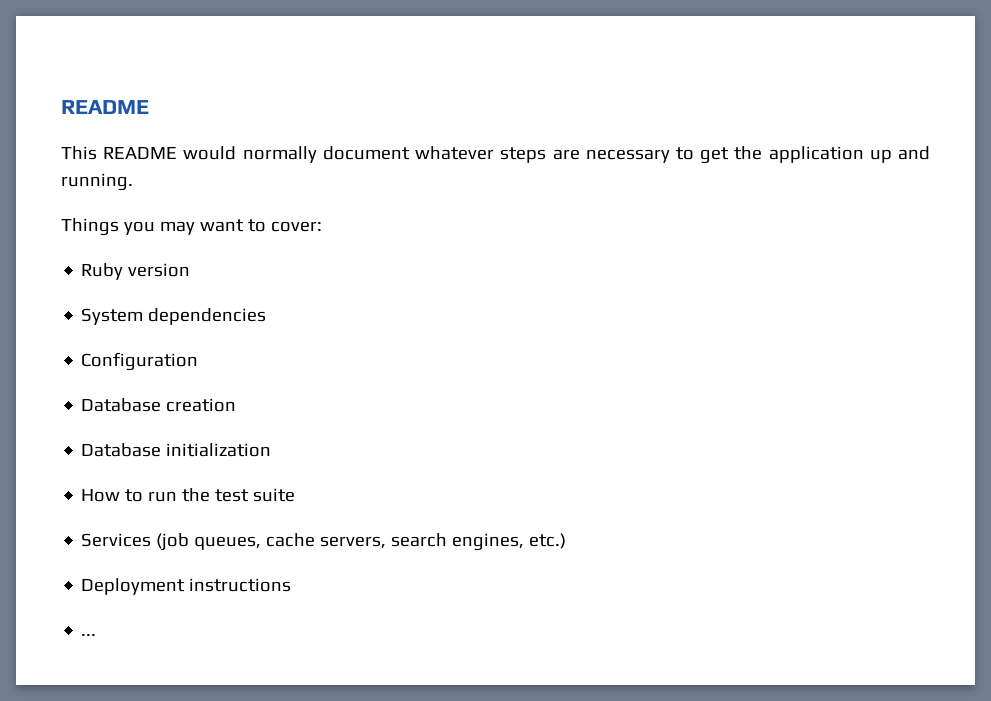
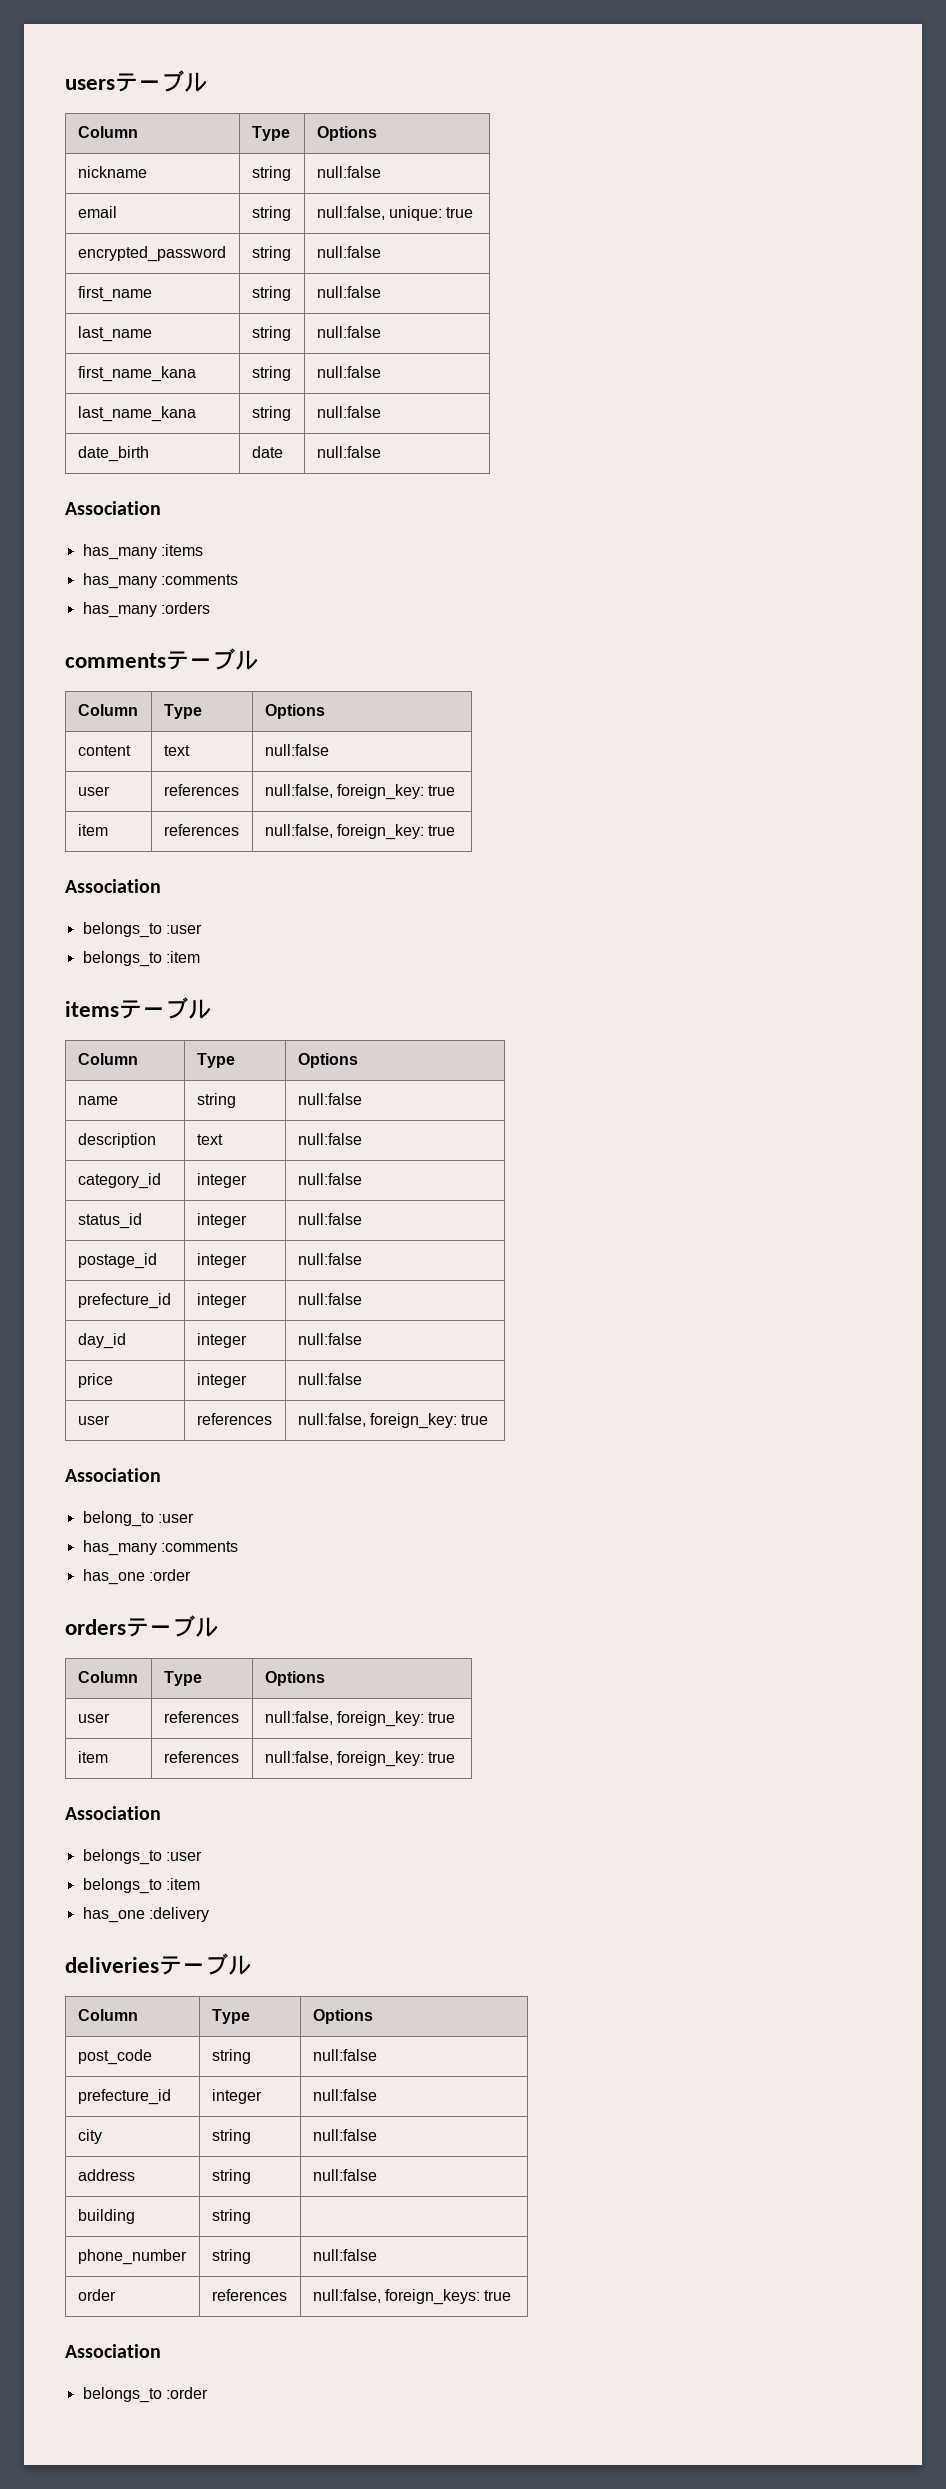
[61,100,149,114] [61,146,930,164] [61,173,133,191] [61,218,322,236] [81,263,191,280] [81,308,267,325] [81,352,199,371] [81,398,237,412] [81,443,272,457] [81,488,296,502] [81,533,567,551] [81,578,292,595] [81,634,97,636] README // This README would normally document whatever steps are necessary to get the application up and running. // Things you may want to cover: // Ruby version // System dependencies // Configuration // Database creation // Database initialization // How to run the test suite // Services (job queues, cache servers, search engines, etc.) // Deployment instructions // ... -> [65,70,207,92] [77,126,138,138] [251,126,290,141] [316,126,377,141] [77,166,147,178] [251,166,291,181] [316,166,381,178] [77,206,117,218] [251,206,291,221] [316,206,474,221] [77,246,226,262] [251,246,291,261] [316,246,381,258] [77,286,152,302] [251,286,291,301] [316,286,381,298] [77,326,152,342] [251,326,291,341] [316,326,381,338] [77,366,196,382] [251,366,291,381] [316,366,381,378] [77,406,196,422] [251,406,291,421] [316,406,381,418] [77,446,149,462] [251,446,283,458] [316,446,381,458] [65,501,161,515] [82,544,203,560] [82,573,238,589] [82,602,210,618] [65,648,258,670] [77,704,138,716] [163,704,202,719] [264,704,325,719] [77,745,131,756] [163,745,190,756] [264,744,329,756] [77,786,110,796] [163,784,239,796] [264,784,456,800] [77,824,108,836] [163,824,239,836] [264,824,456,840] [65,879,161,893] [82,922,202,938] [82,951,200,967] [65,997,211,1019] [77,1053,138,1065] [196,1053,235,1068] [297,1053,358,1068] [77,1096,118,1105] [196,1093,236,1108] [297,1093,362,1105] [77,1133,156,1148] [196,1134,223,1145] [297,1133,362,1145] [77,1173,161,1189] [196,1173,247,1188] [297,1173,362,1185] [77,1213,142,1229] [196,1213,247,1228] [297,1213,362,1225] [77,1253,157,1269] [196,1253,247,1268] [297,1253,362,1265] [77,1293,171,1309] [196,1293,247,1308] [297,1293,362,1305] [77,1333,126,1349] [196,1333,247,1348] [297,1333,362,1345] [77,1373,113,1388] [196,1373,247,1388] [297,1373,362,1385] [77,1415,110,1425] [196,1413,272,1425] [297,1413,489,1429] [65,1468,161,1482] [82,1511,194,1527] [82,1540,238,1556] [82,1569,191,1585] [65,1615,218,1637] [77,1671,138,1683] [163,1671,202,1686] [264,1671,325,1686] [77,1713,110,1723] [163,1711,239,1723] [264,1711,456,1727] [77,1751,108,1763] [163,1751,239,1763] [264,1751,456,1767] [65,1806,161,1820] [82,1849,202,1865] [82,1878,200,1894] [82,1907,209,1923] [65,1953,251,1975] [77,2009,138,2021] [211,2009,250,2024] [312,2009,373,2024] [77,2049,152,2065] [211,2049,251,2064] [312,2049,377,2061] [77,2089,171,2105] [211,2089,262,2104] [312,2089,377,2101] [77,2129,102,2144] [211,2129,251,2144] [312,2129,377,2141] [77,2169,135,2181] [211,2169,251,2184] [312,2169,377,2181] [77,2209,135,2224] [211,2209,251,2224] [77,2249,187,2265] [211,2249,251,2264] [312,2249,377,2261] [77,2289,116,2301] [211,2289,287,2301] [312,2289,512,2305] [65,2344,161,2358] [82,2387,208,2403] usersテーブル // Column | Type | Options // nickname | string | null:false // email | string | null:false, unique: true // encrypted_password | string | null:false // first_name | string | null:false // last_name | string | null:false // first_name_kana | string | null:false // last_name_kana | string | null:false // date_birth | date | null:false // Association // has_many :items // has_many :comments // has_many :orders // commentsテーブル // Column | Type | Options // content | text | null:false // user | references | null:false, foreign_key: true // item | references | null:false, foreign_key: true // Association // belongs_to :user // belongs_to :item // itemsテーブル // Column | Type | Options // name | string | null:false // description | text | null:false // category_id | integer | null:false // status_id | integer | null:false // postage_id | integer | null:false // prefecture_id | integer | null:false // day_id | integer | null:false // price | integer | null:false // user | references | null:false, foreign_key: true // Association // belong_to :user // has_many :comments // has_one :order // ordersテーブル // Column | Type | Options // user | references | null:false, foreign_key: true // item | references | null:false, foreign_key: true // Association // belongs_to :user // belongs_to :item // has_one :delivery // deliveriesテーブル // Column | Type | Options // post_code | string | null:false // prefecture_id | integer | null:false // city | string | null:false // address | string | null:false // building | string | // phone_number | string | null:false // order | references | null:false, foreign_keys: true // Association // belongs_to :order

